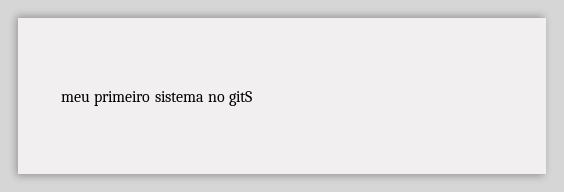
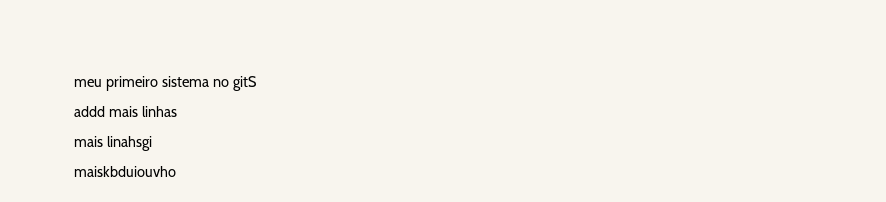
(253, 98) none -> [74,106,177,117] [74,136,152,151] [74,166,176,177] // addd mais linhas // mais linahsgi // maiskbduiouvho

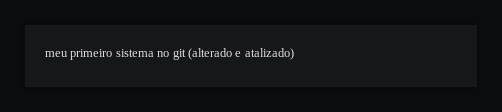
[232,76,257,91] [74,106,177,117] [74,136,152,151] [74,166,176,177] gitS // addd mais linhas // mais linahsgi // maiskbduiouvho -> [172,48,294,60] git (alterado e atalizado)

